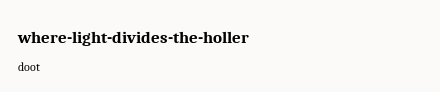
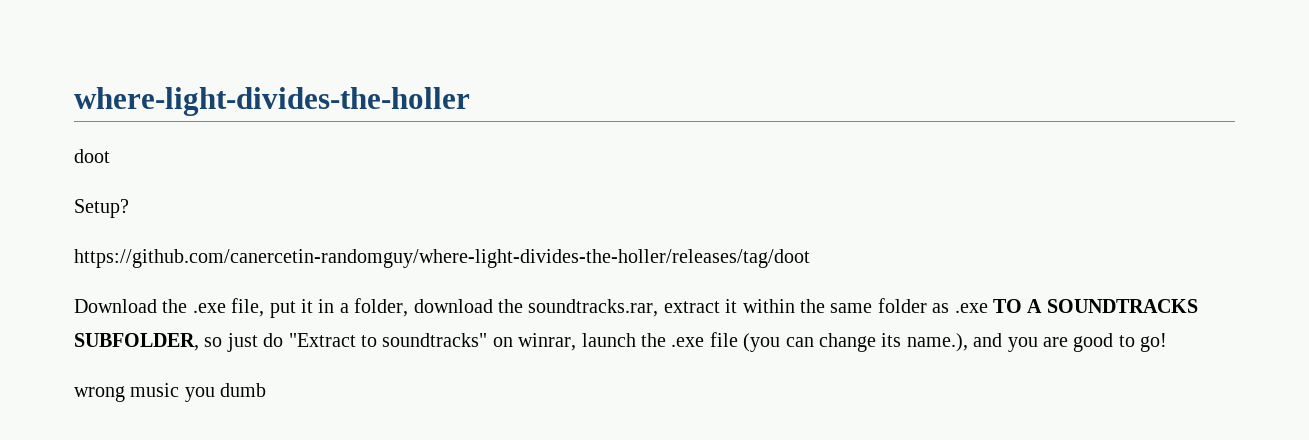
(40, 66) none -> [74,199,129,218] [74,249,810,268] [74,298,1198,318] [74,332,1168,352] [74,383,267,402] // Setup? // https://github.com/canercetin-randomguy/where-light-divides-the-holler/releases/tag/doot // Download the .exe file, put it in a folder, download the soundtracks.rar, extract it within the same folder as .exe TO A SOUNDTRACKS SUBFOLDER, so just do "Extract to soundtracks" on winrar, launch the .exe file (you can change its name.), and you are good to go! // wrong music you dumb

